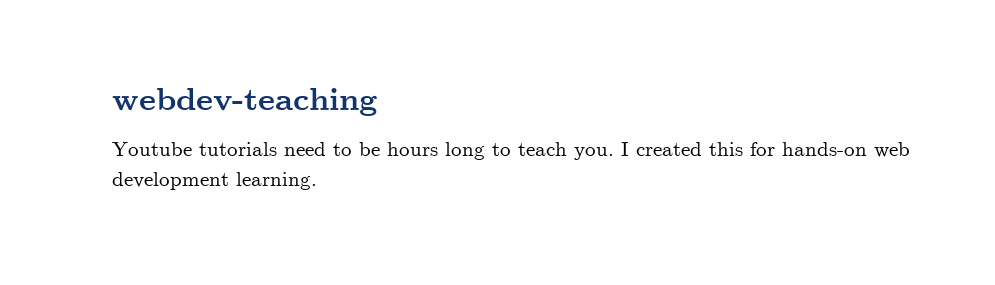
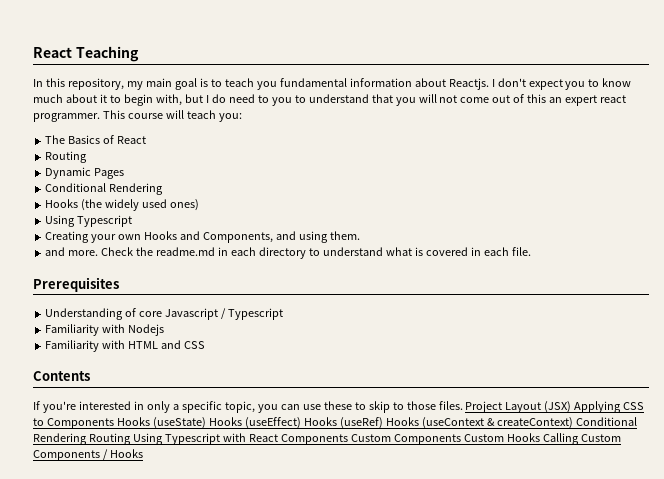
[112,88,377,116] [112,142,910,160] [112,172,317,190] webdev-teaching // Youtube tutorials need to be hours long to teach you. I created this for hands-on web development learning. -> [33,46,139,62] [33,78,632,90] [33,94,627,106] [33,110,242,122] [45,135,147,144] [45,151,88,163] [45,167,125,179] [45,183,164,195] [45,199,199,211] [45,215,133,227] [45,231,360,243] [45,247,531,259] [33,277,119,292] [45,308,283,320] [45,324,165,336] [45,340,205,352] [33,371,90,381] [33,401,645,413] [33,417,637,429] [33,433,621,445] [33,449,143,461] React Teaching // In this repository, my main goal is to teach you fundamental information about Reactjs. I don't expect you to know much about it to begin with, but I do need to you to understand that you will not come out of this an expert react programmer. This course will teach you: // The Basics of React // Routing // Dynamic Pages // Conditional Rendering // Hooks (the widely used ones) // Using Typescript // Creating your own Hooks and Components, and using them. // and more. Check the readme.md in each directory to understand what is covered in each file. // Prerequisites // Understanding of core Javascript / Typescript // Familiarity with Nodejs // Familiarity with HTML and CSS // Contents // If you're interested in only a specific topic, you can use these to skip to those files. Project Layout (JSX) Applying CSS to Components Hooks (useState) Hooks (useEffect) Hooks (useRef) Hooks (useContext & createContext) Conditional Rendering Routing Using Typescript with React Components Custom Components Custom Hooks Calling Custom Components / Hooks

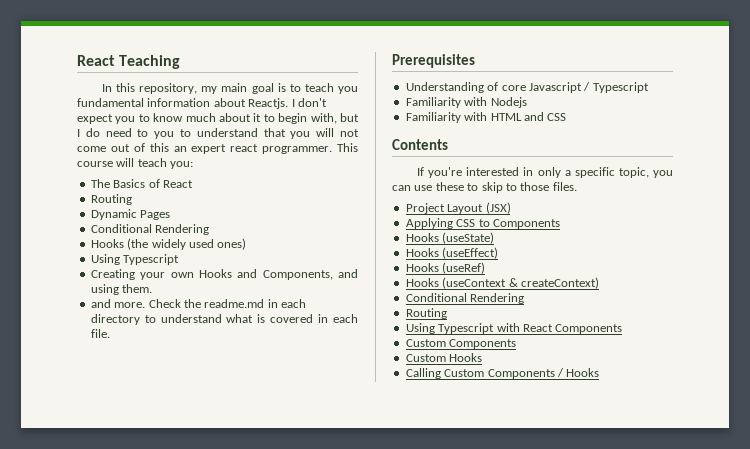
(463, 405) none -> (577, 186) //
(572, 407) none -> (511, 208) //
(114, 423) none -> (560, 224) //
(206, 423) none -> (495, 238) //
(301, 423) none -> (499, 253) //
(383, 423) none -> (486, 268) //
[575,417,637,426] [33,433,131,445] Conditional Rendering Routing -> [405,293,525,304] [405,308,447,319] // Conditional Rendering // Routing //
[350,434,461,445] Custom Components -> [405,339,517,349] // Custom Components //
(540, 437) none -> (483, 357) //

